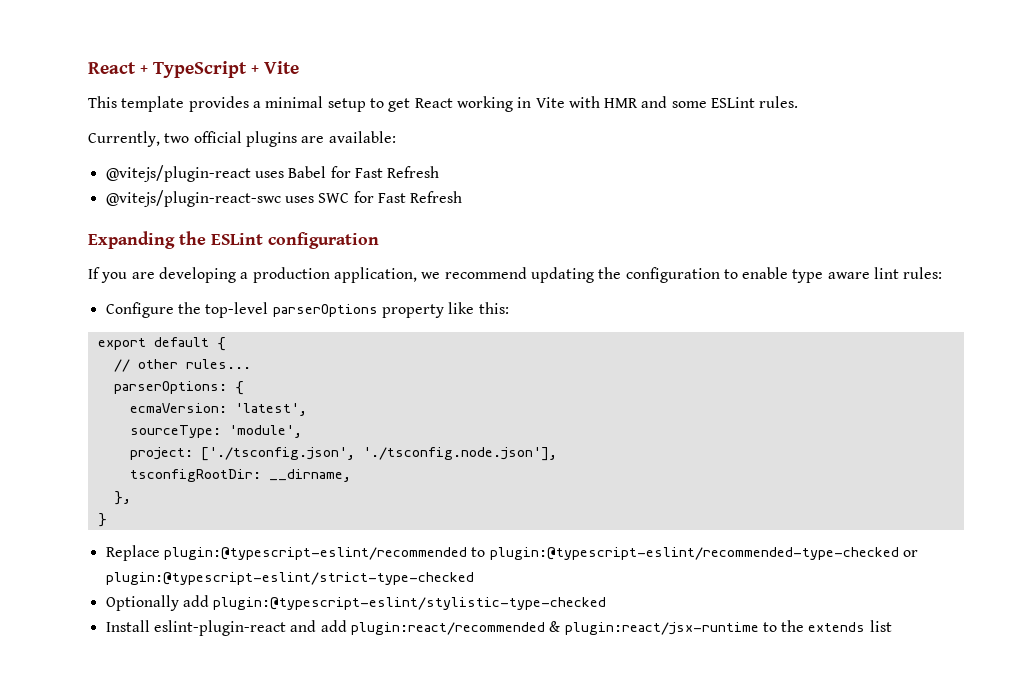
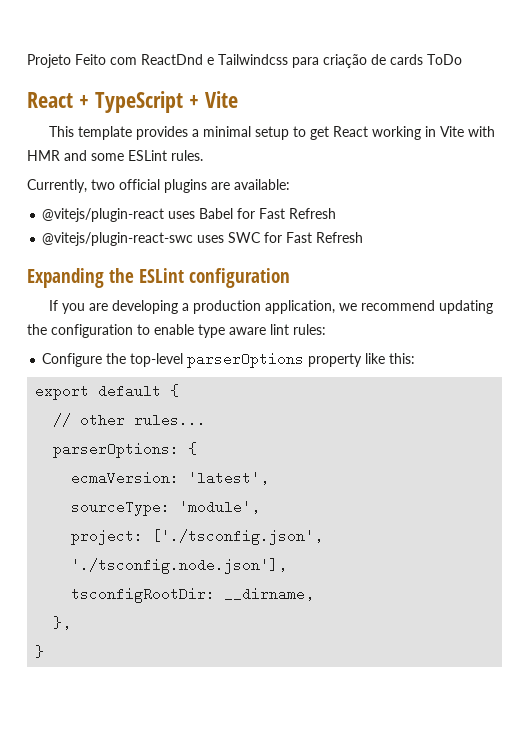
(88, 68) none -> [27,54,462,68] Projeto Feito com ReactDnd e Tailwindcss para criação de cards ToDo //
[105,545,918,561] [105,572,474,585] [105,595,607,611] [105,620,892,636] // Replace plugin:@typescript-eslint/recommended to plugin:@typescript-eslint/recommended-type-checked or plugin:@typescript-eslint/strict-type-checked // Optionally add plugin:@typescript-eslint/stylistic-type-checked // Install eslint-plugin-react and add plugin:react/recommended & plugin:react/jsx-runtime to the extends list -> (45, 651) none

